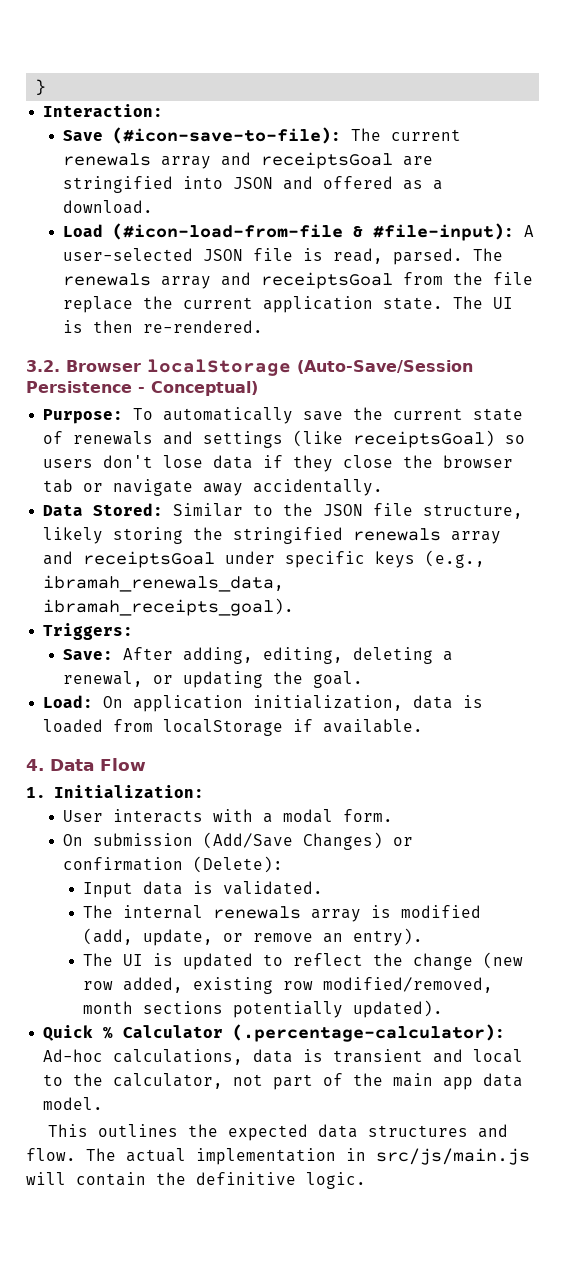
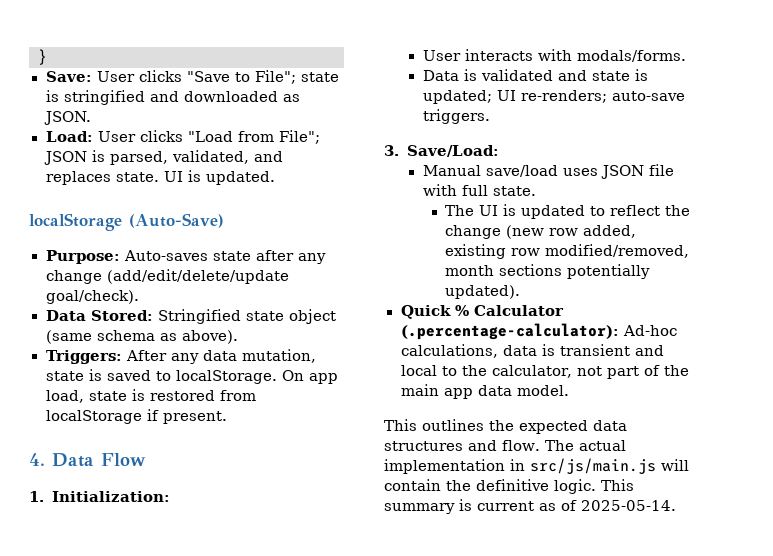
[43,104,164,117] [63,127,462,144] [63,152,434,169] [63,176,444,193] [63,200,154,214] [63,223,535,241] [63,248,504,265] [63,272,534,289] [63,296,514,313] [63,320,264,333] [26,359,473,376] [26,381,258,396] [43,407,524,424] [43,430,526,448] [43,455,514,472] [43,479,384,496] [43,503,524,519] [43,527,502,544] [43,550,486,568] [43,575,285,592] [43,598,295,616] [43,623,134,640] [63,647,454,664] [63,671,364,688] [43,695,484,712] [43,719,104,733] Interaction: // Save (#icon-save-to-file): The current renewals array and receiptsGoal are stringified into JSON and offered as a download. // Load (#icon-load-from-file & #file-input): A user-selected JSON file is read, parsed. The renewals array and receiptsGoal from the file replace the current application state. The UI is then re-rendered. // 3.2. Browser localStorage (Auto-Save/Session Persistence - Conceptual) // Purpose: To automatically save the current state of renewals and settings (like receiptsGoal) so users don't lose data if they close the browser tab or navigate away accidentally. // Data Stored: Similar to the JSON file structure, likely storing the stringified renewals array and receiptsGoal under specific keys (e.g., ibramah_renewals_data, ibramah_receipts_goal). // Triggers: // Save: After adding, editing, deleting a renewal, or updating the goal. // Load: On application initialization, data is loaded -> [45,70,339,84] [45,90,300,105] [43,111,92,125] [45,130,320,144] [43,150,283,165] [45,170,275,185] [29,213,224,231] [45,250,326,264] [45,269,289,284] [45,290,139,304] [45,309,336,324] [45,330,238,344] [45,349,317,364] [45,369,338,384] [45,389,215,403] Save: User clicks "Save to File"; state is stringified and downloaded as JSON. // Load: User clicks "Load from File"; JSON is parsed, validated, and replaces state. UI is updated. // localStorage (Auto-Save) // Purpose: Auto-saves state after any change (add/edit/delete/update goal/check). // Data Stored: Stringified state object (same schema as above). // Triggers: After any data mutation, state is saved to localStorage. On app load, state is restored
[323,719,424,733] available. -> [162,411,227,424] present.
[263,809,394,823] [63,832,414,850] [63,856,284,873] [83,881,324,898] [83,905,482,922] [83,928,424,946] a modal form. // On submission (Add/Save Changes) or confirmation (Delete): // Input data is validated. // The internal renewals array is modified (add, update, or remove an entry). -> [576,50,686,62] [422,69,648,81] [422,90,685,104] [422,109,490,124] [384,145,499,157] [422,164,674,179] [422,184,536,196] modals/forms. // Data is validated and state is updated; UI re-renders; auto-save triggers. // 3. Save/Load: // Manual save/load uses JSON file with full state.
(366, 1180) none -> [601,479,634,491] [384,499,676,514] This summary is current as of 2025-05-14.

